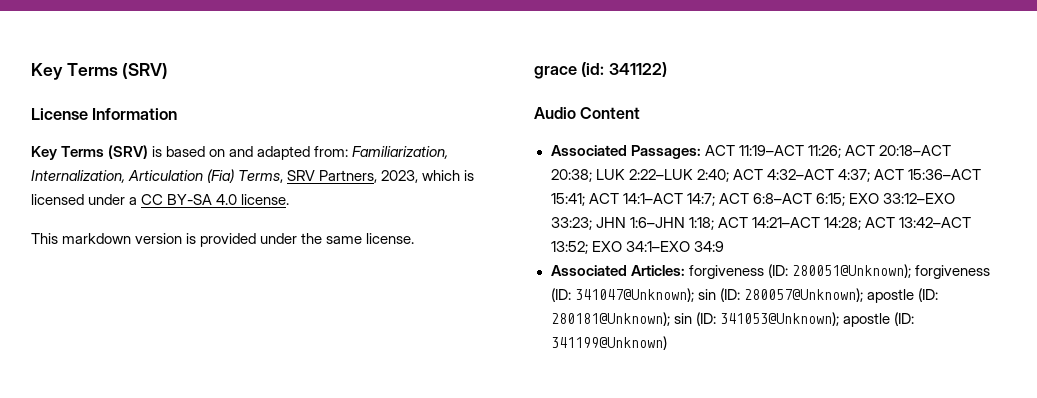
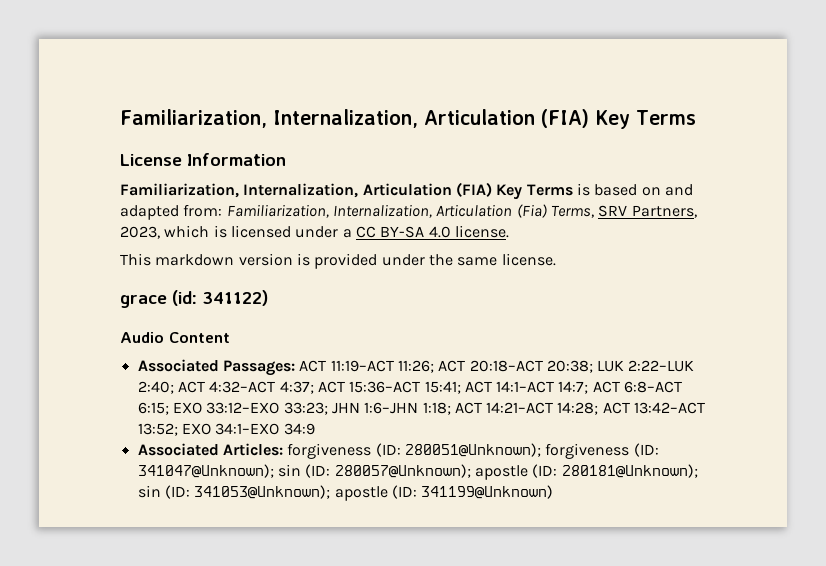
[31,63,169,80] Key Terms (SRV) -> [120,109,696,129] Familiarization, Internalization, Articulation (FIA) Key Terms
[31,145,149,160] Key Terms (SRV) -> [120,182,573,200] Familiarization, Internalization, Articulation (FIA) Key Terms

